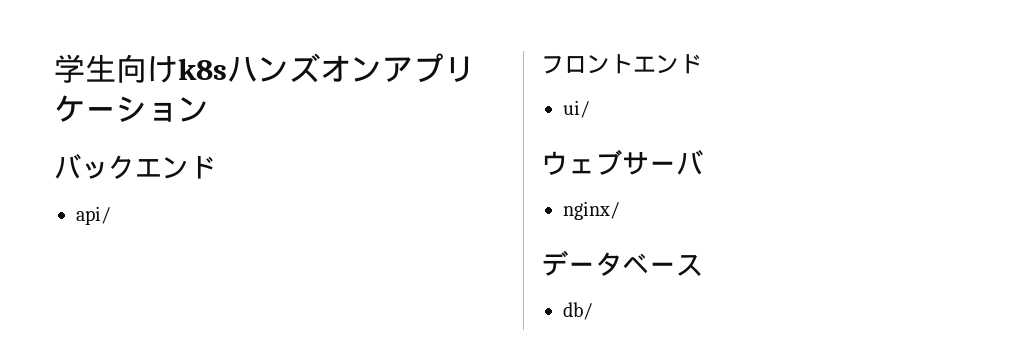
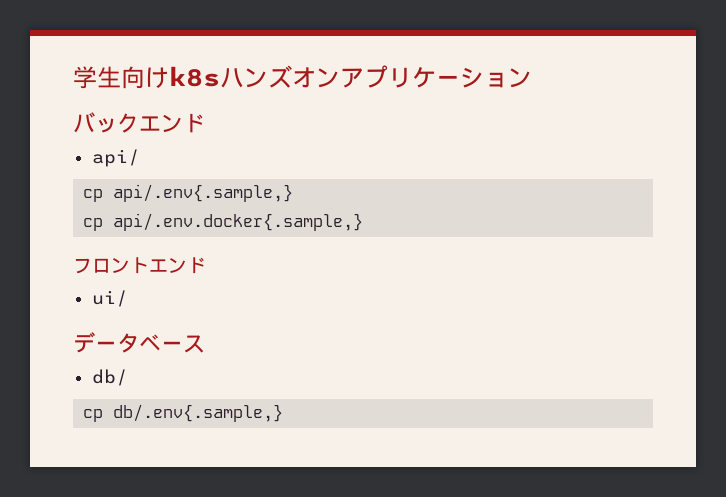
(111, 215) none -> [83,184,294,202] [83,213,364,231] // cp api/.env{.sample,} // cp api/.env.docker{.sample,}
[541,149,703,175] [563,201,620,220] // ウェブサーバ // nginx/ -> (128, 298) none
(593, 311) none -> [83,404,284,422] // cp db/.env{.sample,}

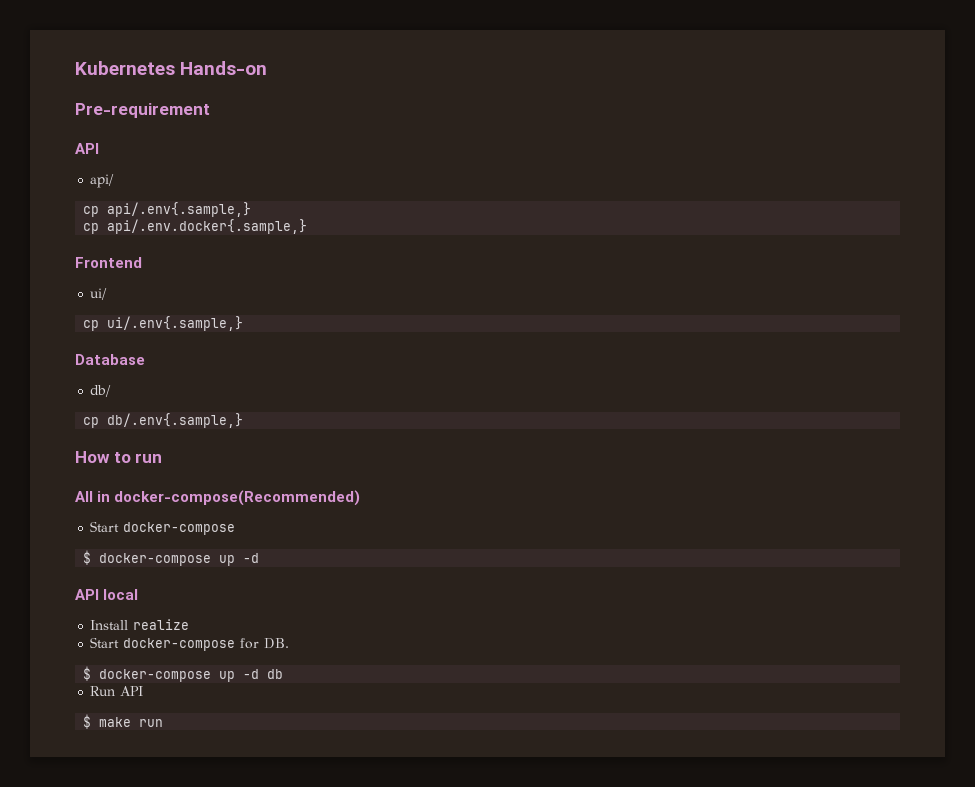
[73,65,532,89] [73,112,205,133] 学生向けk8sハンズオンアプリケーション // バックエンド -> [75,61,268,75] [75,103,210,118] [75,143,99,154] Kubernetes Hands-on // Pre-requirement // API
[73,257,206,274] [91,290,128,307] [73,332,205,353] [91,369,128,386] [83,404,284,422] フロントエンド // ui/ // データベース // db/ // cp db/.env{.sample,} -> [75,257,142,268] [90,288,108,300] [83,316,244,331] [75,354,145,365] [90,385,112,397] [83,413,244,428] [75,451,163,463] [75,490,361,506] [90,521,236,535] [83,550,260,566] [75,589,139,600] [90,619,190,630] [90,637,290,651] [83,666,284,682] [90,686,144,696] [83,714,164,729] Frontend // ui/ // cp ui/.env{.sample,} // Database // db/ // cp db/.env{.sample,} // How to run // All in docker-compose(Recommended) // Start docker-compose // $ docker-compose up -d // API local // Install realize // Start docker-compose for DB. // $ docker-compose up -d db // Run API // $ make run

